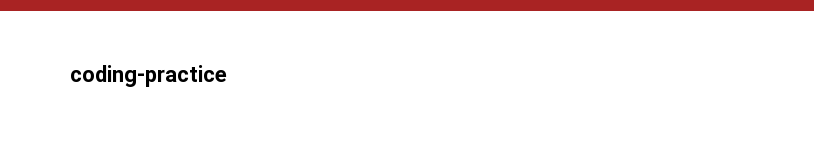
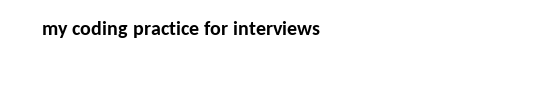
[70,65,227,87] coding-practice -> [42,21,321,38] my coding practice for interviews

